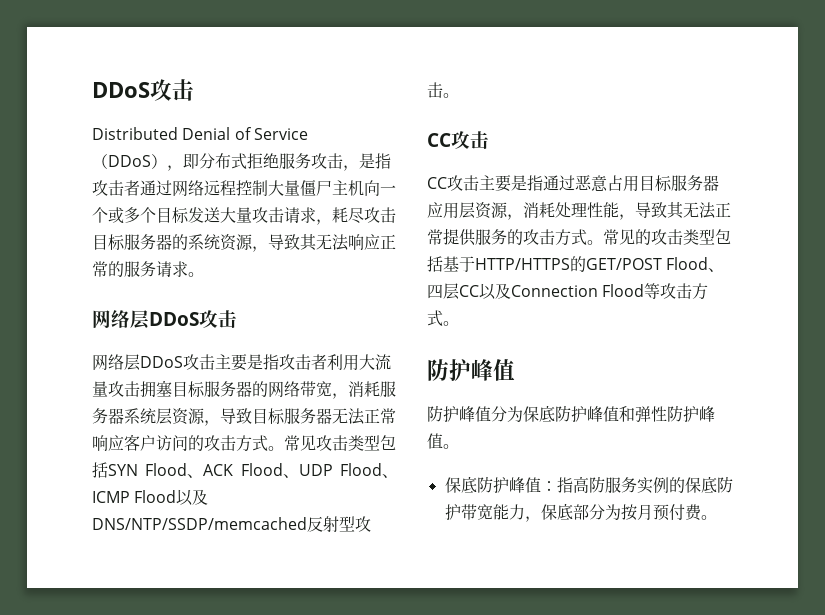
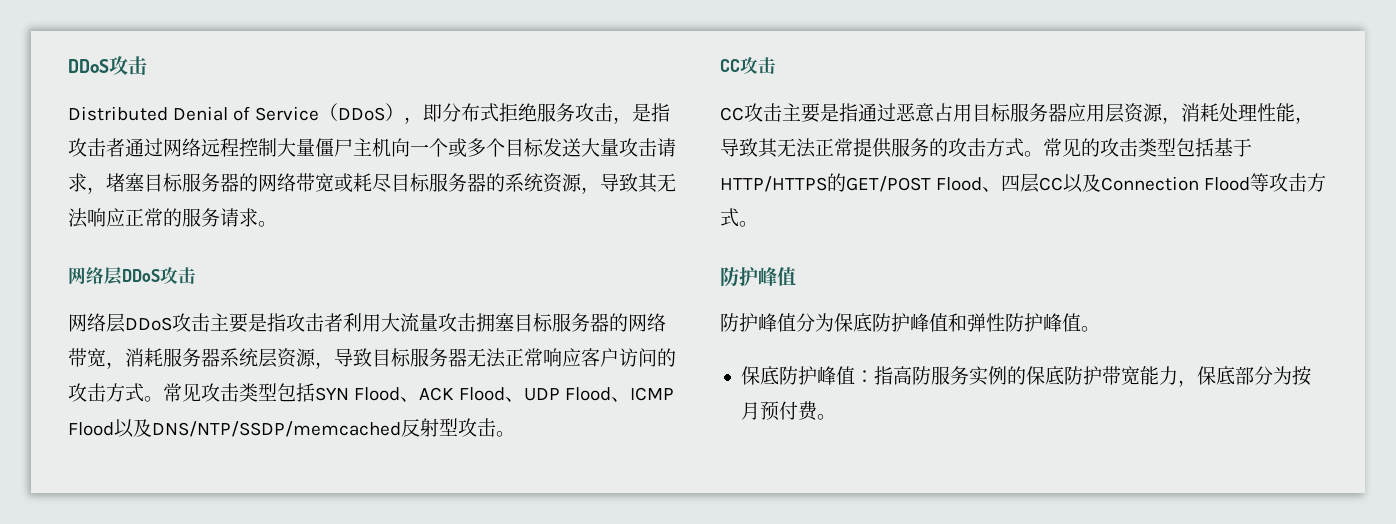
[332,207,396,224] 耗尽攻击 -> [106,173,391,193] 堵塞目标服务器的网络带宽或耗尽

